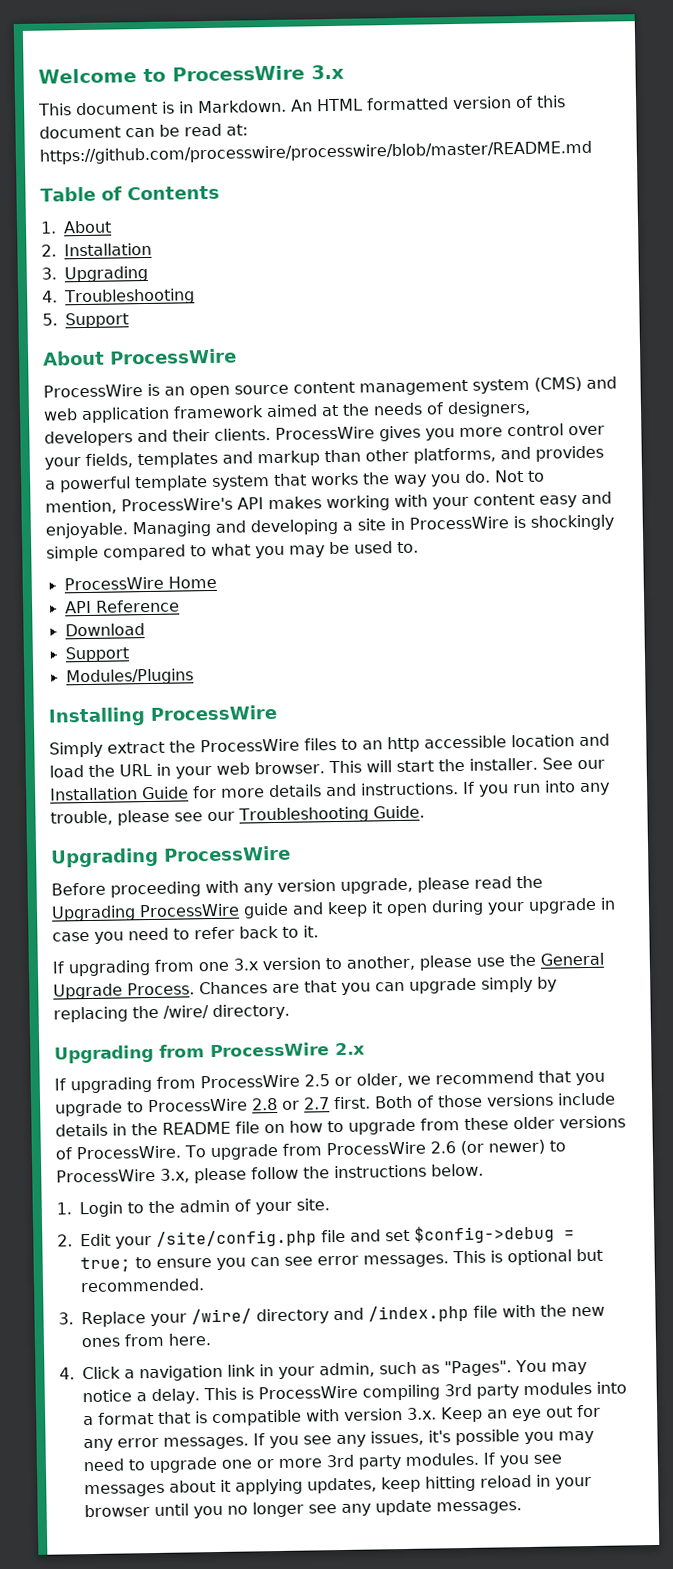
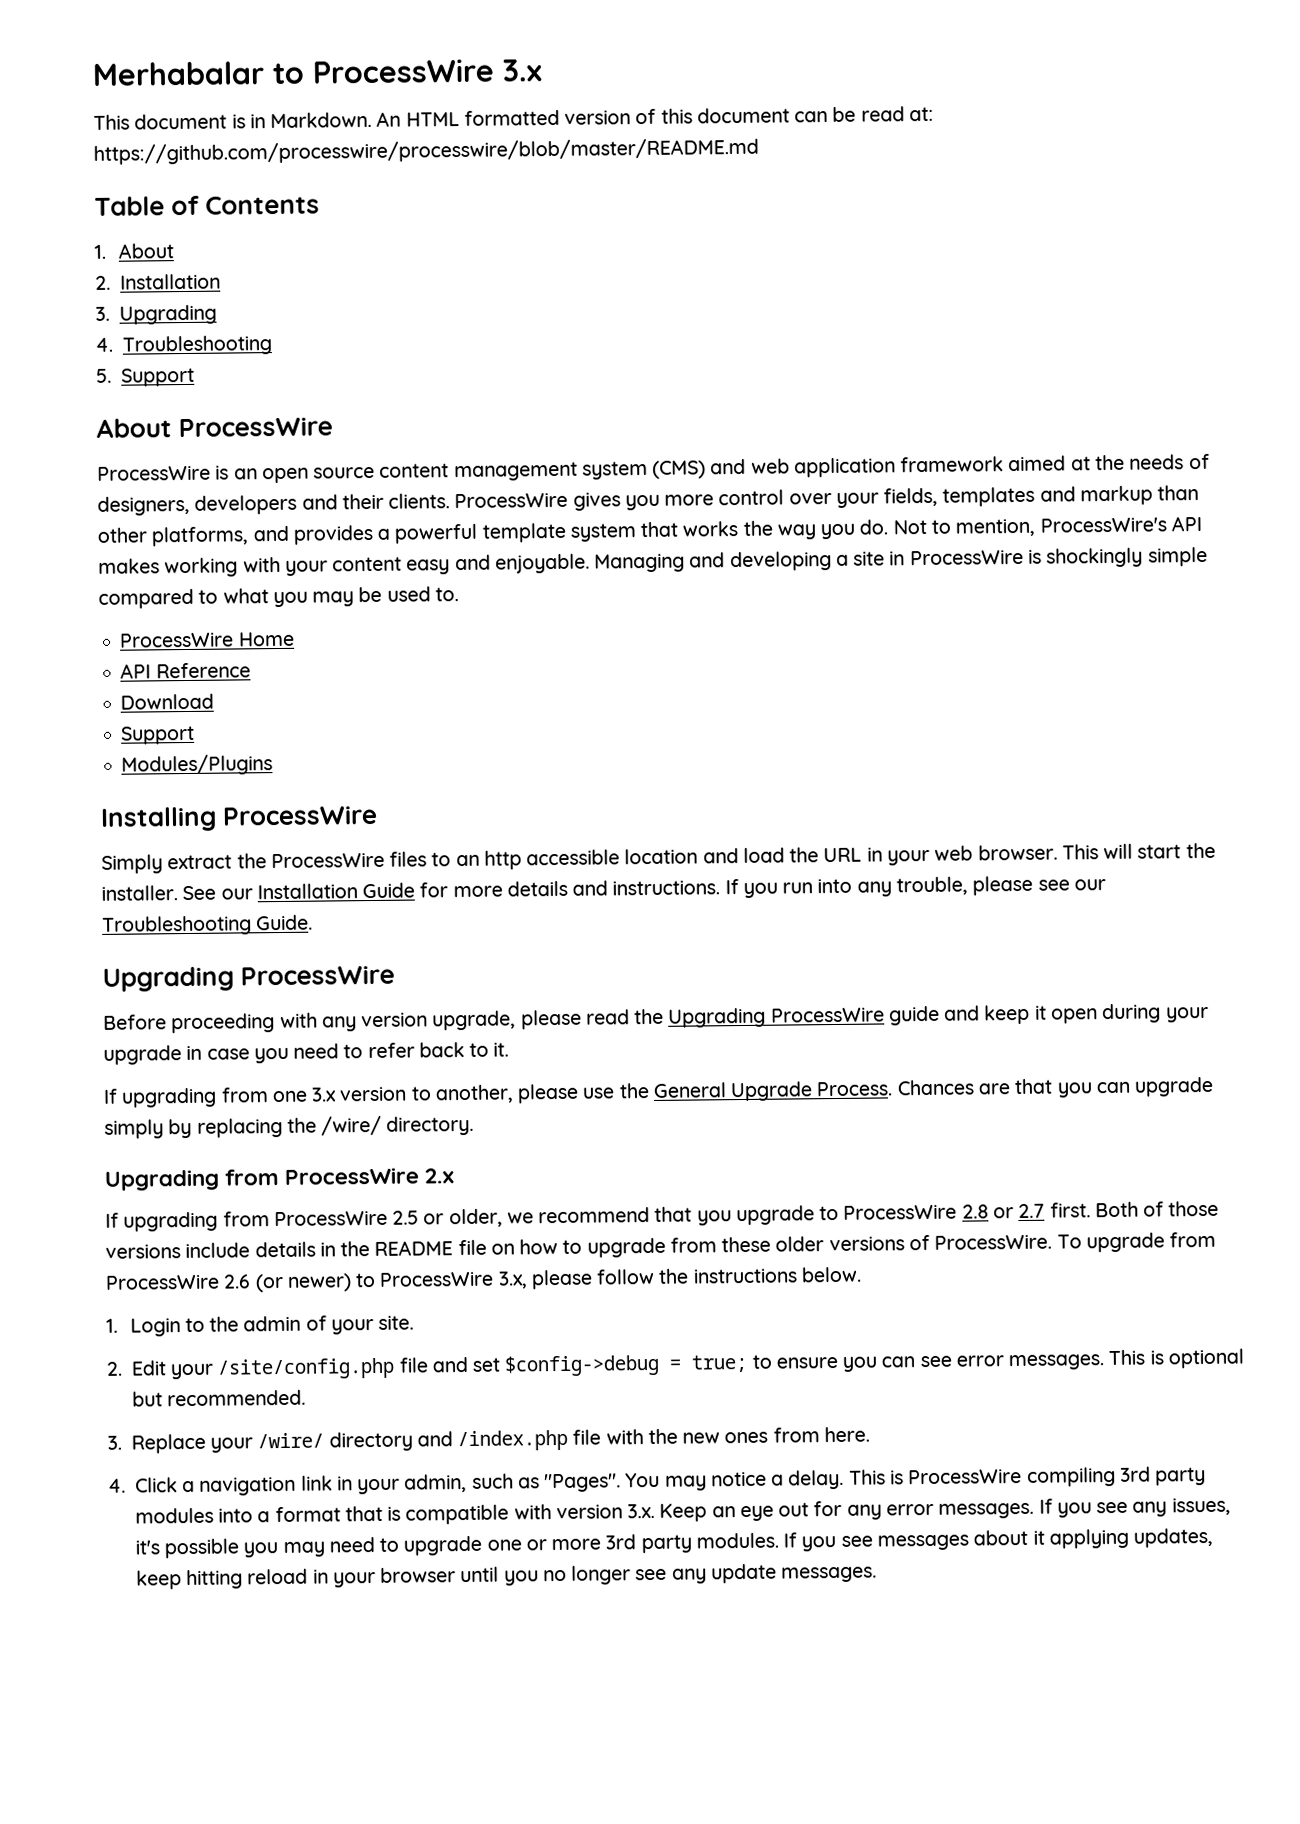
[38,68,137,84] Welcome -> [92,61,265,86] Merhabalar

